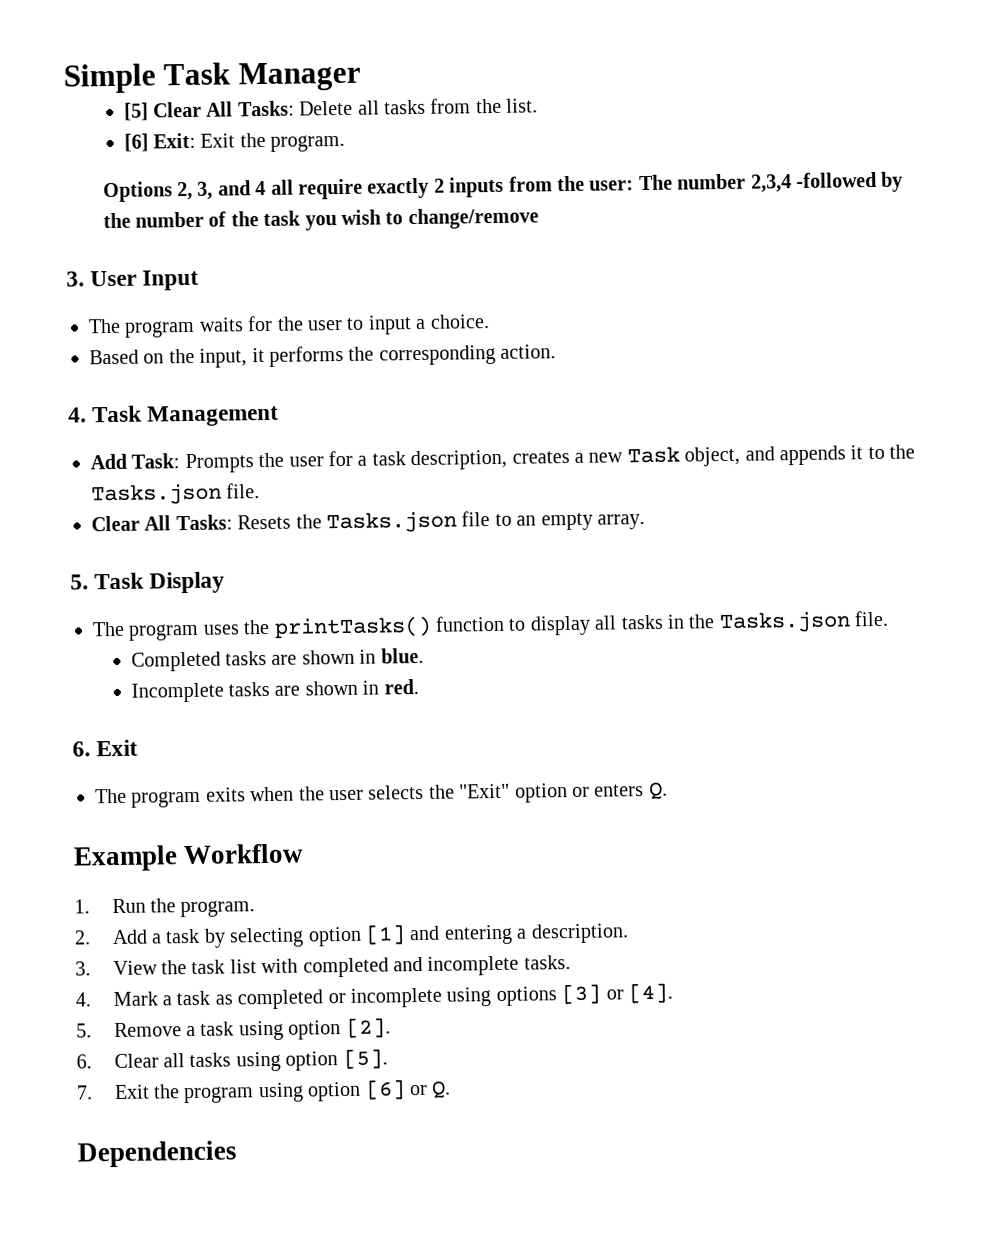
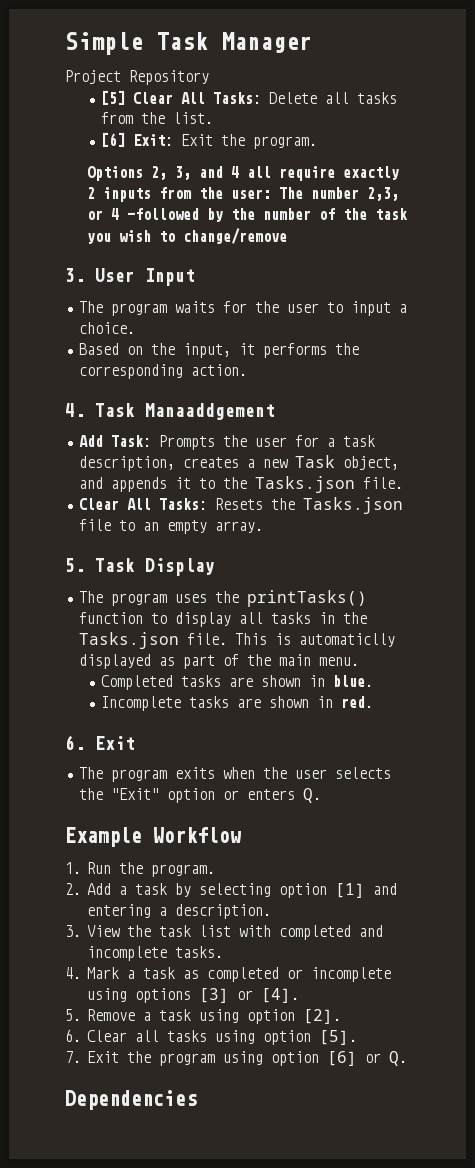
(361, 76) none -> [65,70,209,85] // Project Repository
[750,174,792,193] 2,3,4 -> [367,187,400,201] [87,208,120,220] 2,3, or 4
[147,404,280,427] Management -> [145,403,275,420] Manaaddgement
(889, 618) none -> [234,633,395,647] [78,654,359,669] This is automaticlly displayed as part of the main menu.

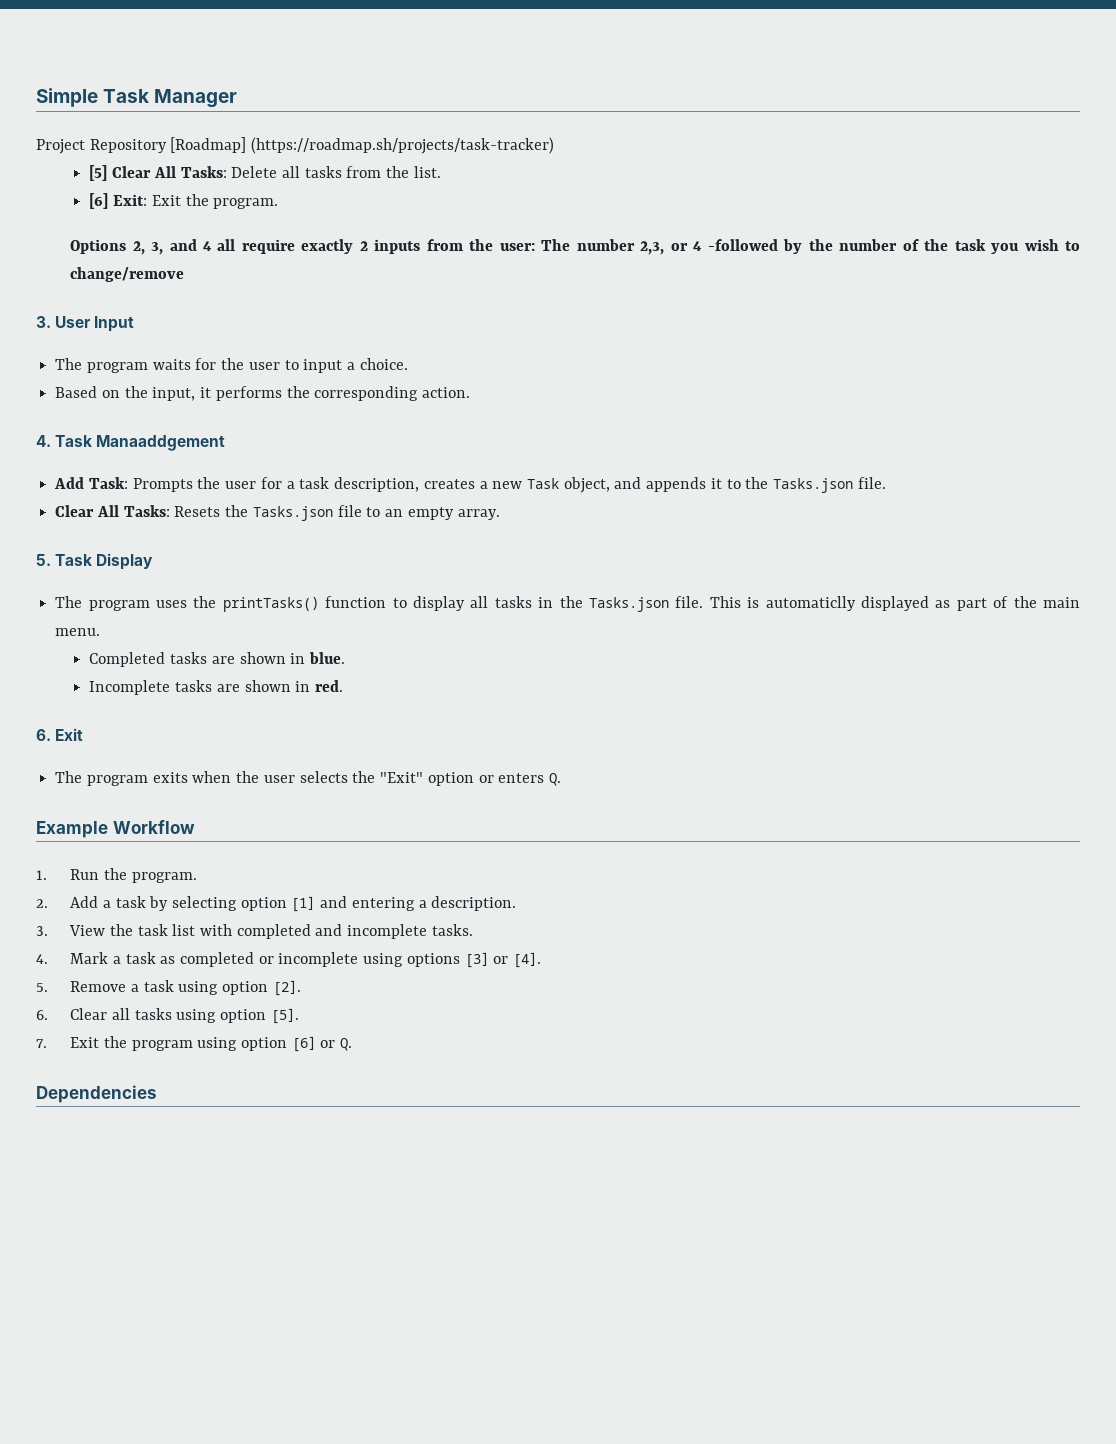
(209, 77) none -> [170,137,555,154] [Roadmap] (https://roadmap.sh/projects/task-tracker)

